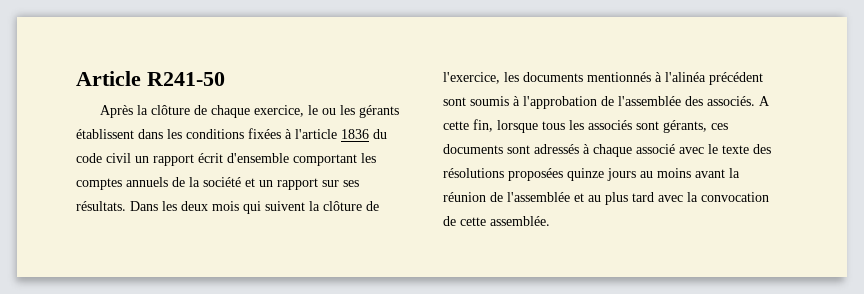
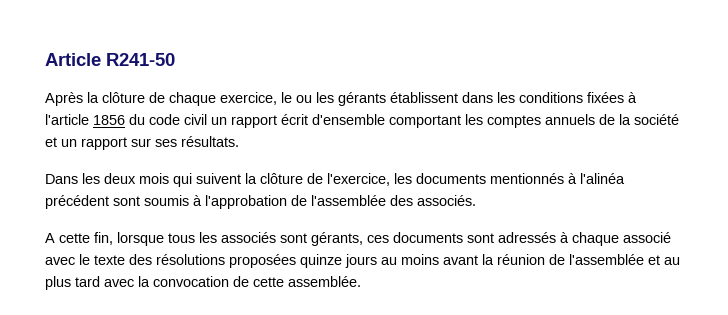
[341,129,369,139] 1836 -> [93,115,125,125] 1856
(126, 206) none -> (239, 141) //
(755, 101) none -> (476, 200) //

